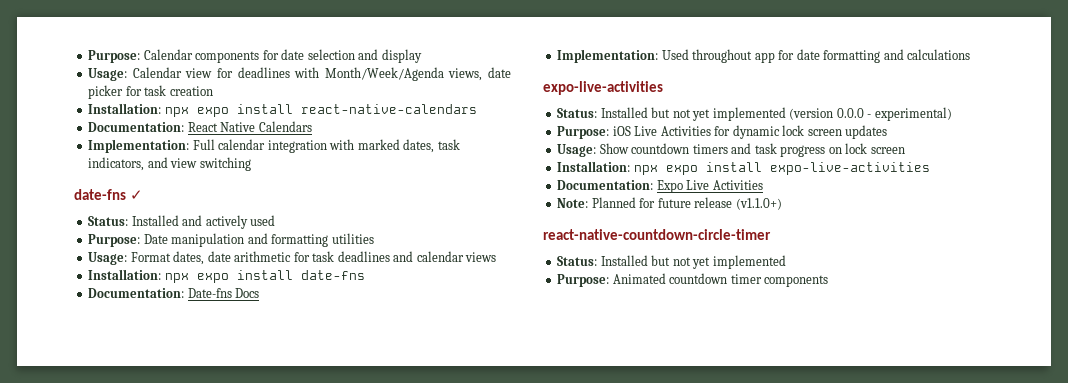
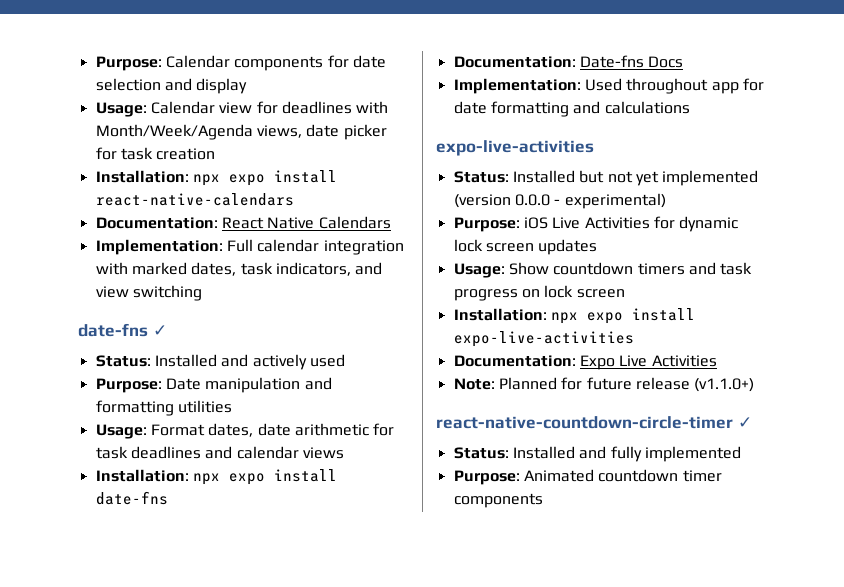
[557,255,711,269] // Status: Installed but not yet -> [737,417,752,428] [453,446,642,462] ✓ // Status: Installed and fully

